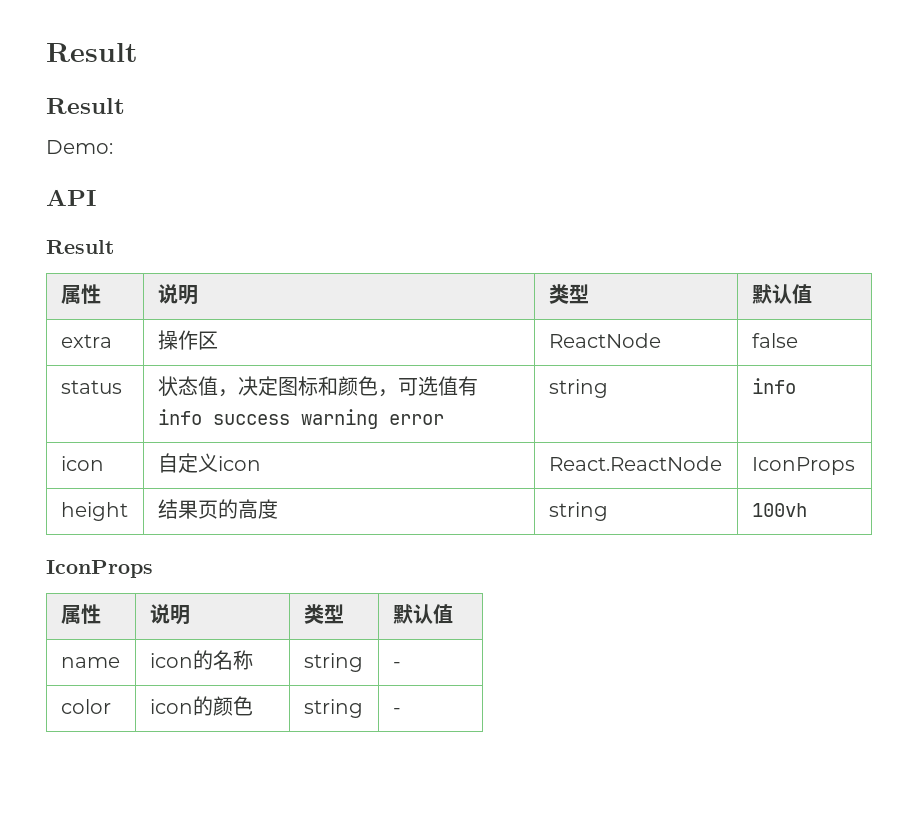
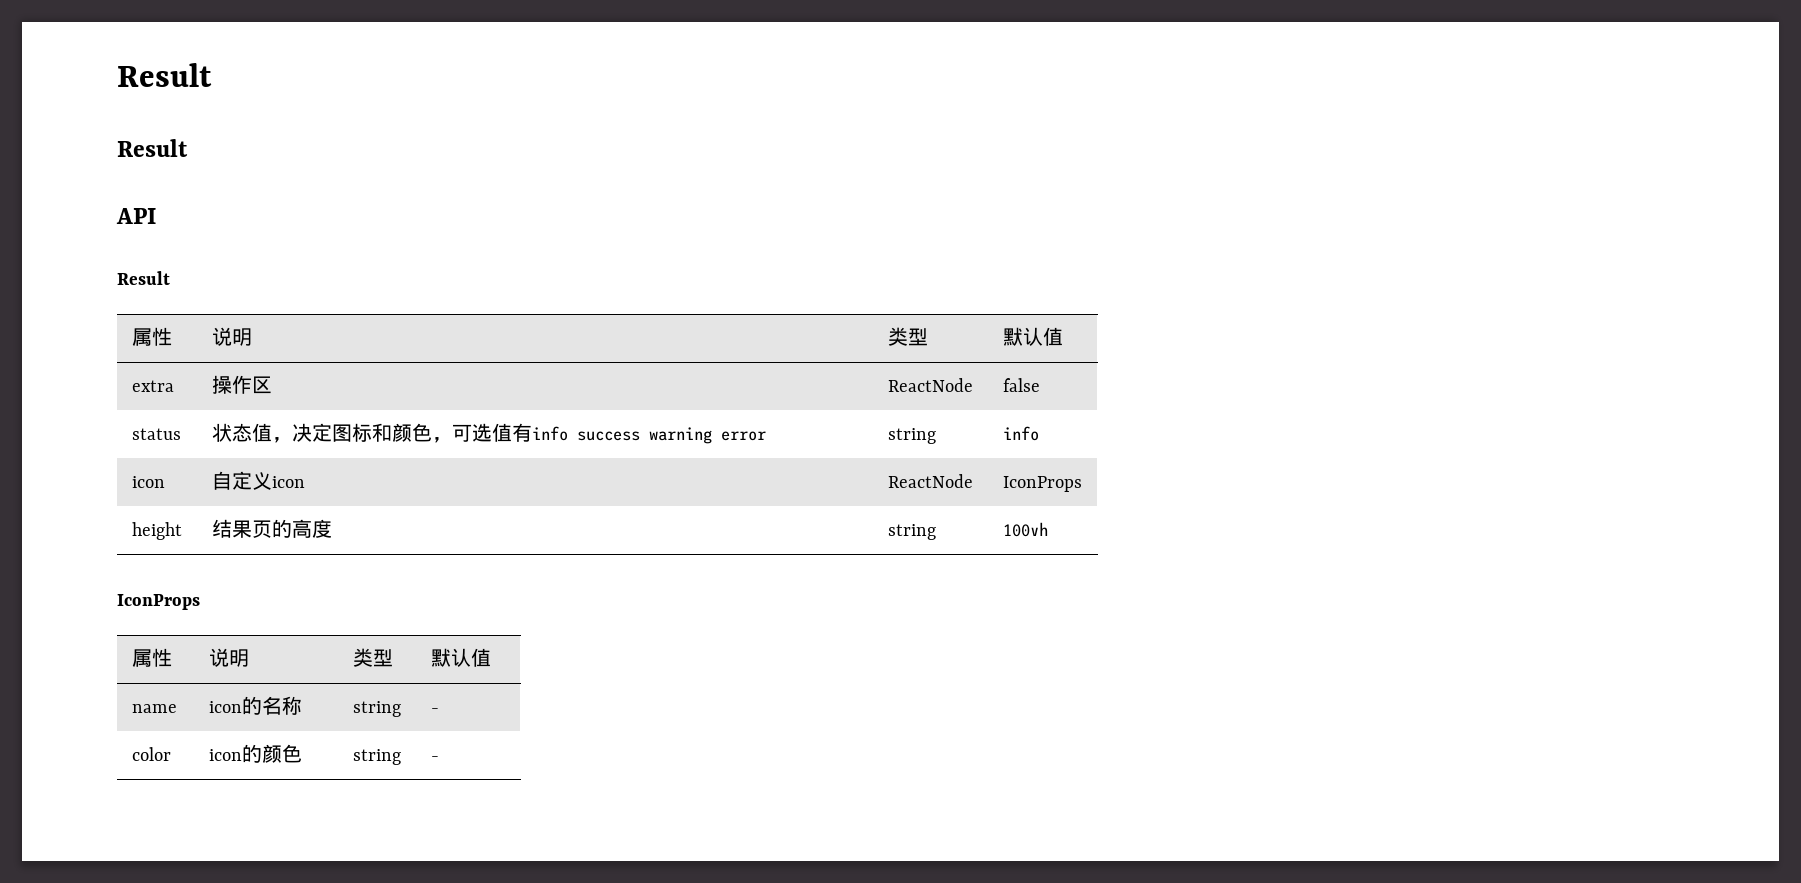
[46,140,113,154] // Demo: -> (188, 148) none
[548,456,722,471] React.ReactNode -> [887,474,973,488] ReactNode

